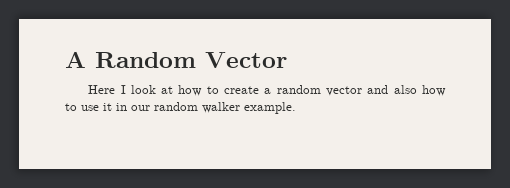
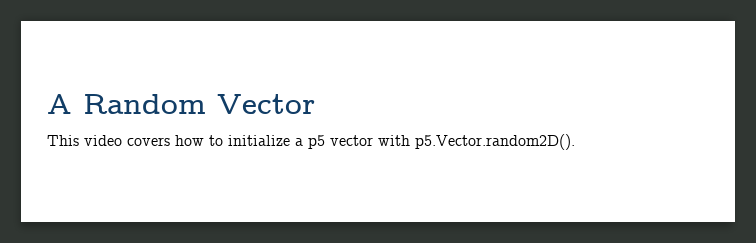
[88,85,446,96] [65,102,296,114] Here I look at how to create a random vector and also how to use it in our random walker example. -> [47,134,575,150] This video covers how to initialize a p5 vector with p5.Vector.random2D().

